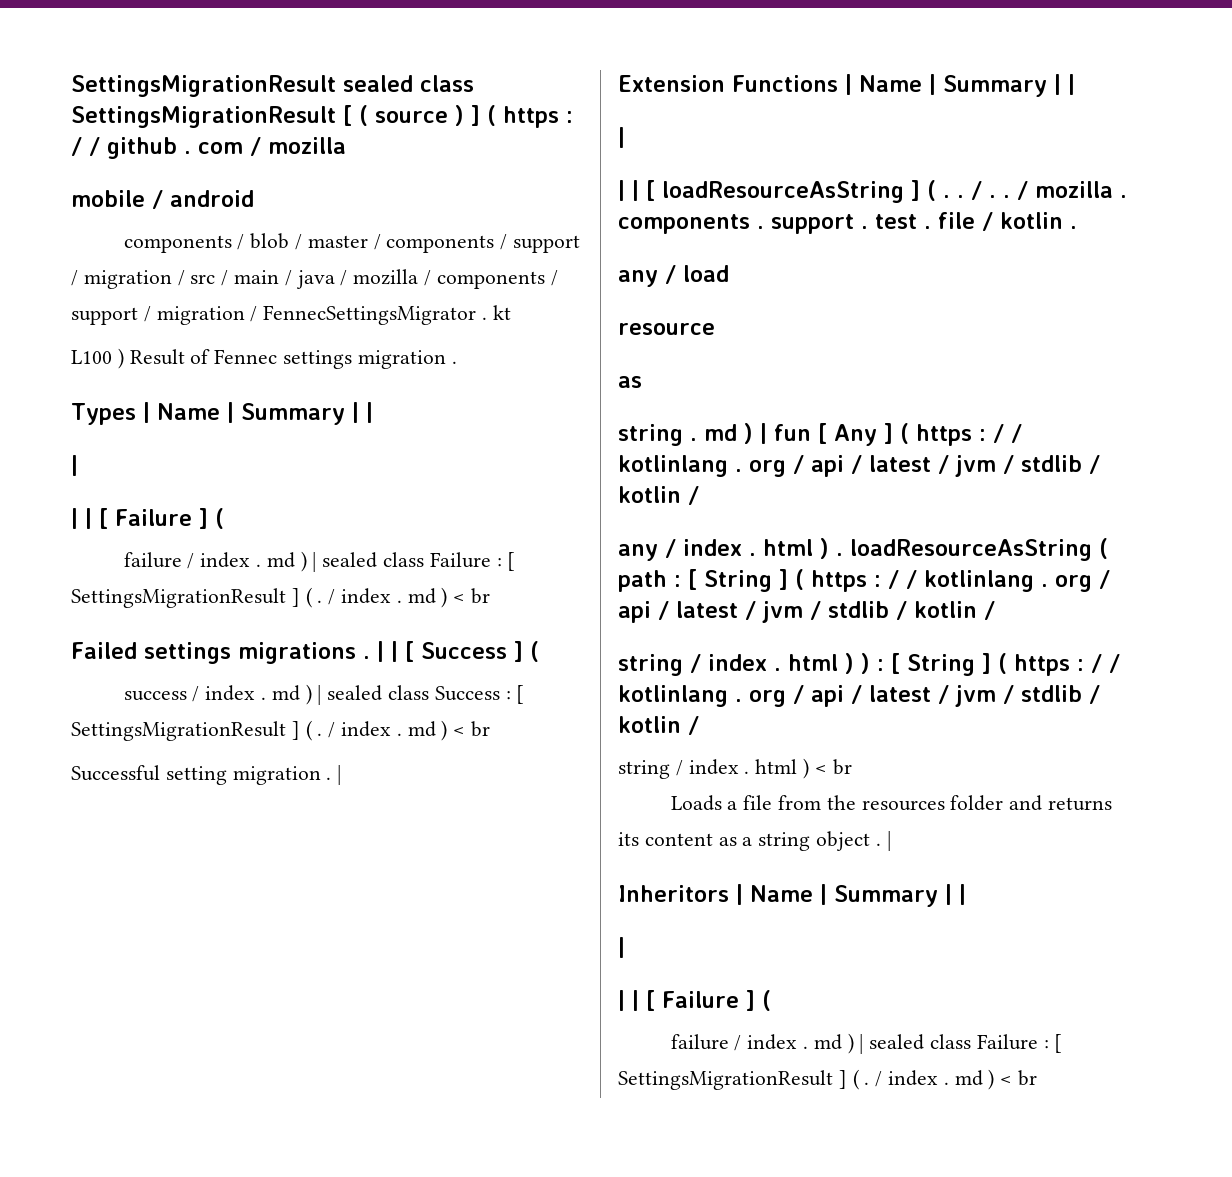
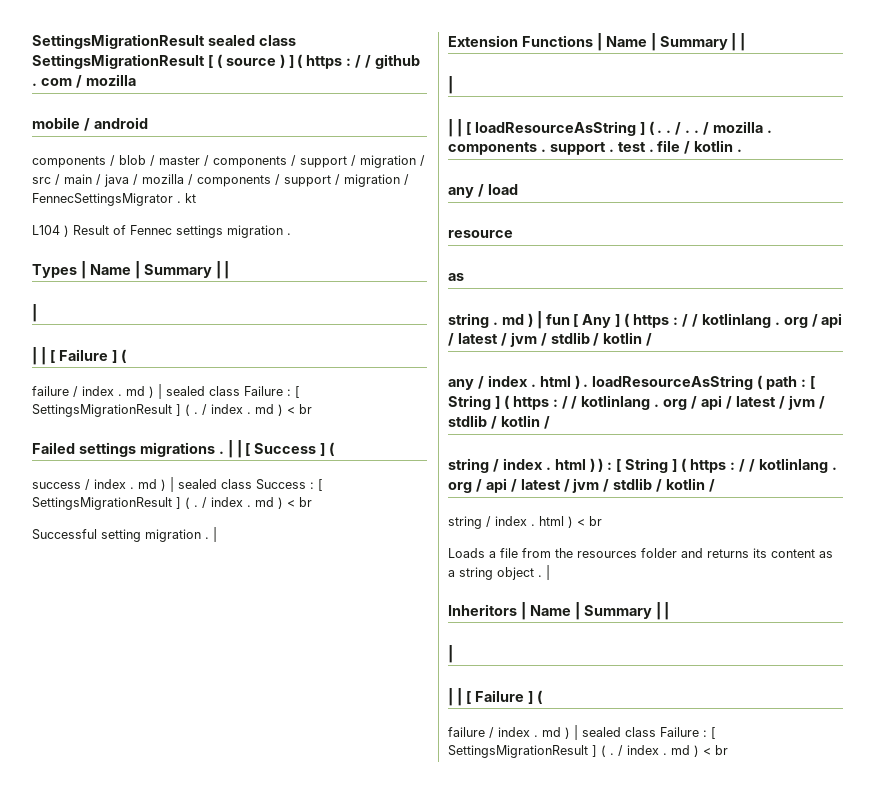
[71,350,112,364] L100 -> [32,225,60,235] L104

